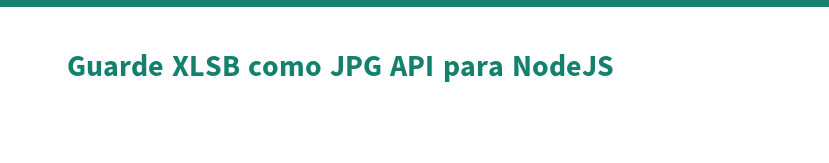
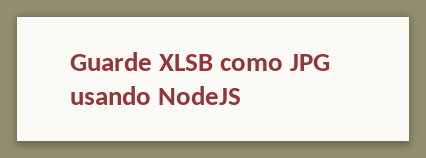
[389,56,504,82] API para -> [70,86,151,105] usando

